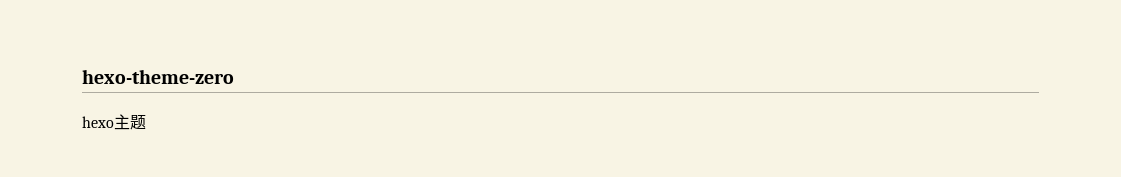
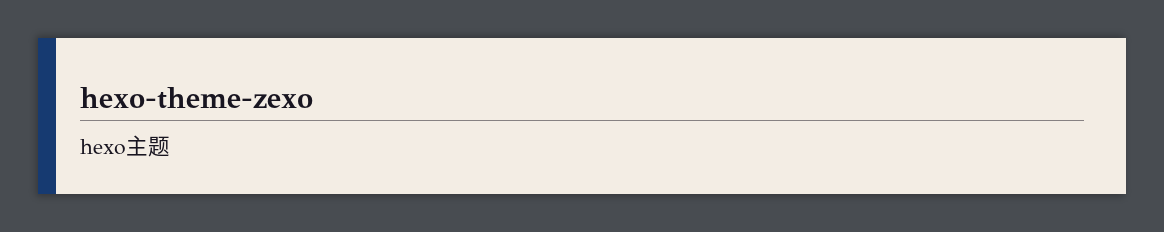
[82,69,234,84] hexo-theme-zero -> [80,87,313,109] hexo-theme-zexo

